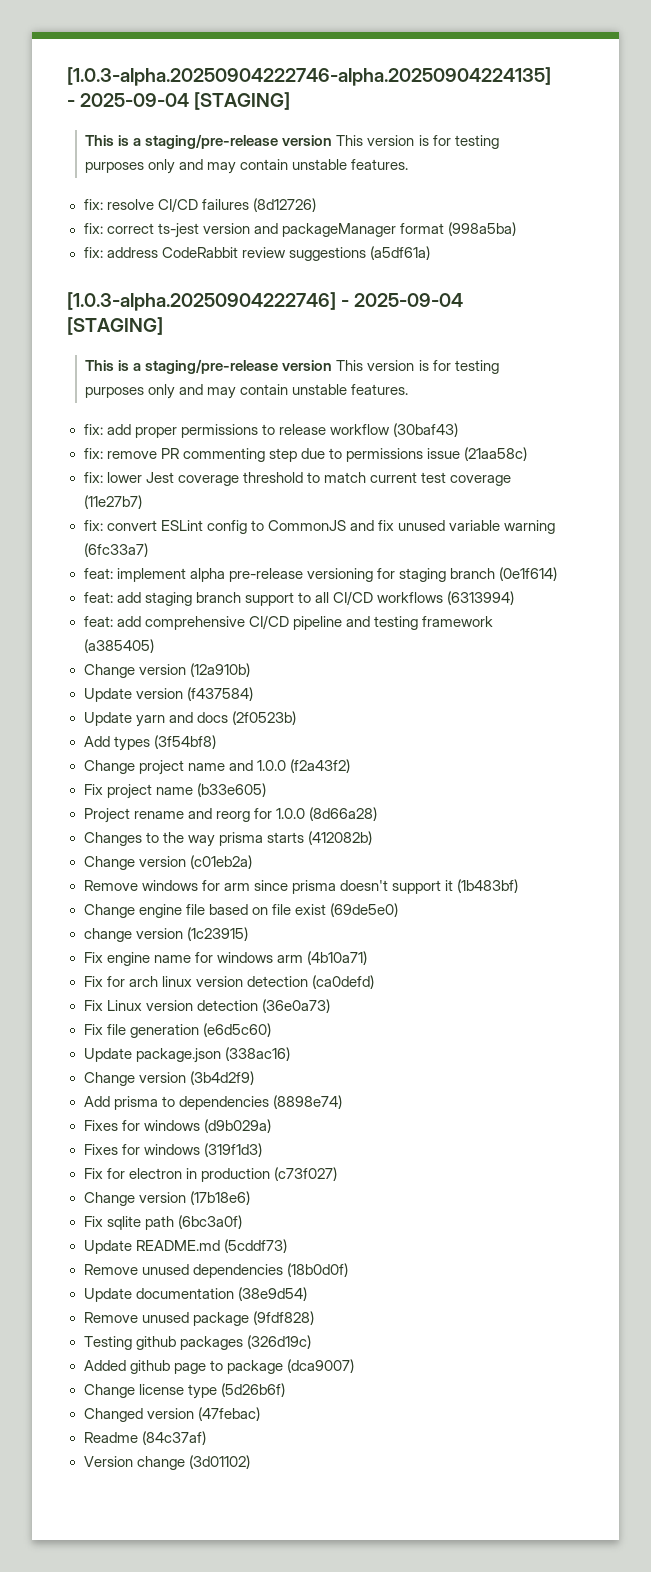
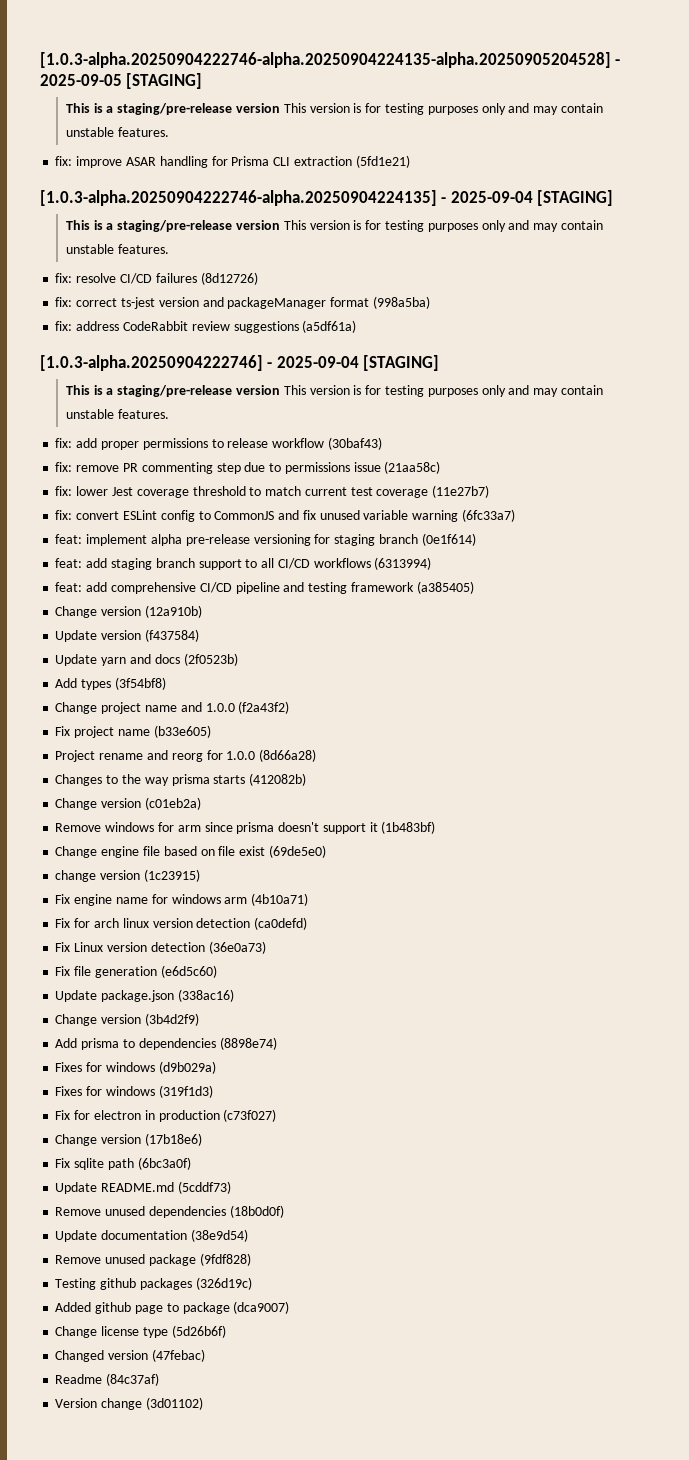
(67, 76) none -> [40,52,621,68] [40,73,203,89] [65,103,603,115] [65,127,169,137] [55,155,410,168] [1.0.3-alpha.20250904222746-alpha.20250904224135-alpha.20250905204528] - 2025-09-05 [STAGING] // This is a staging/pre-release version This version is for testing purposes only and may contain unstable features. // fix: improve ASAR handling for Prisma CLI extraction (5fd1e21) //

